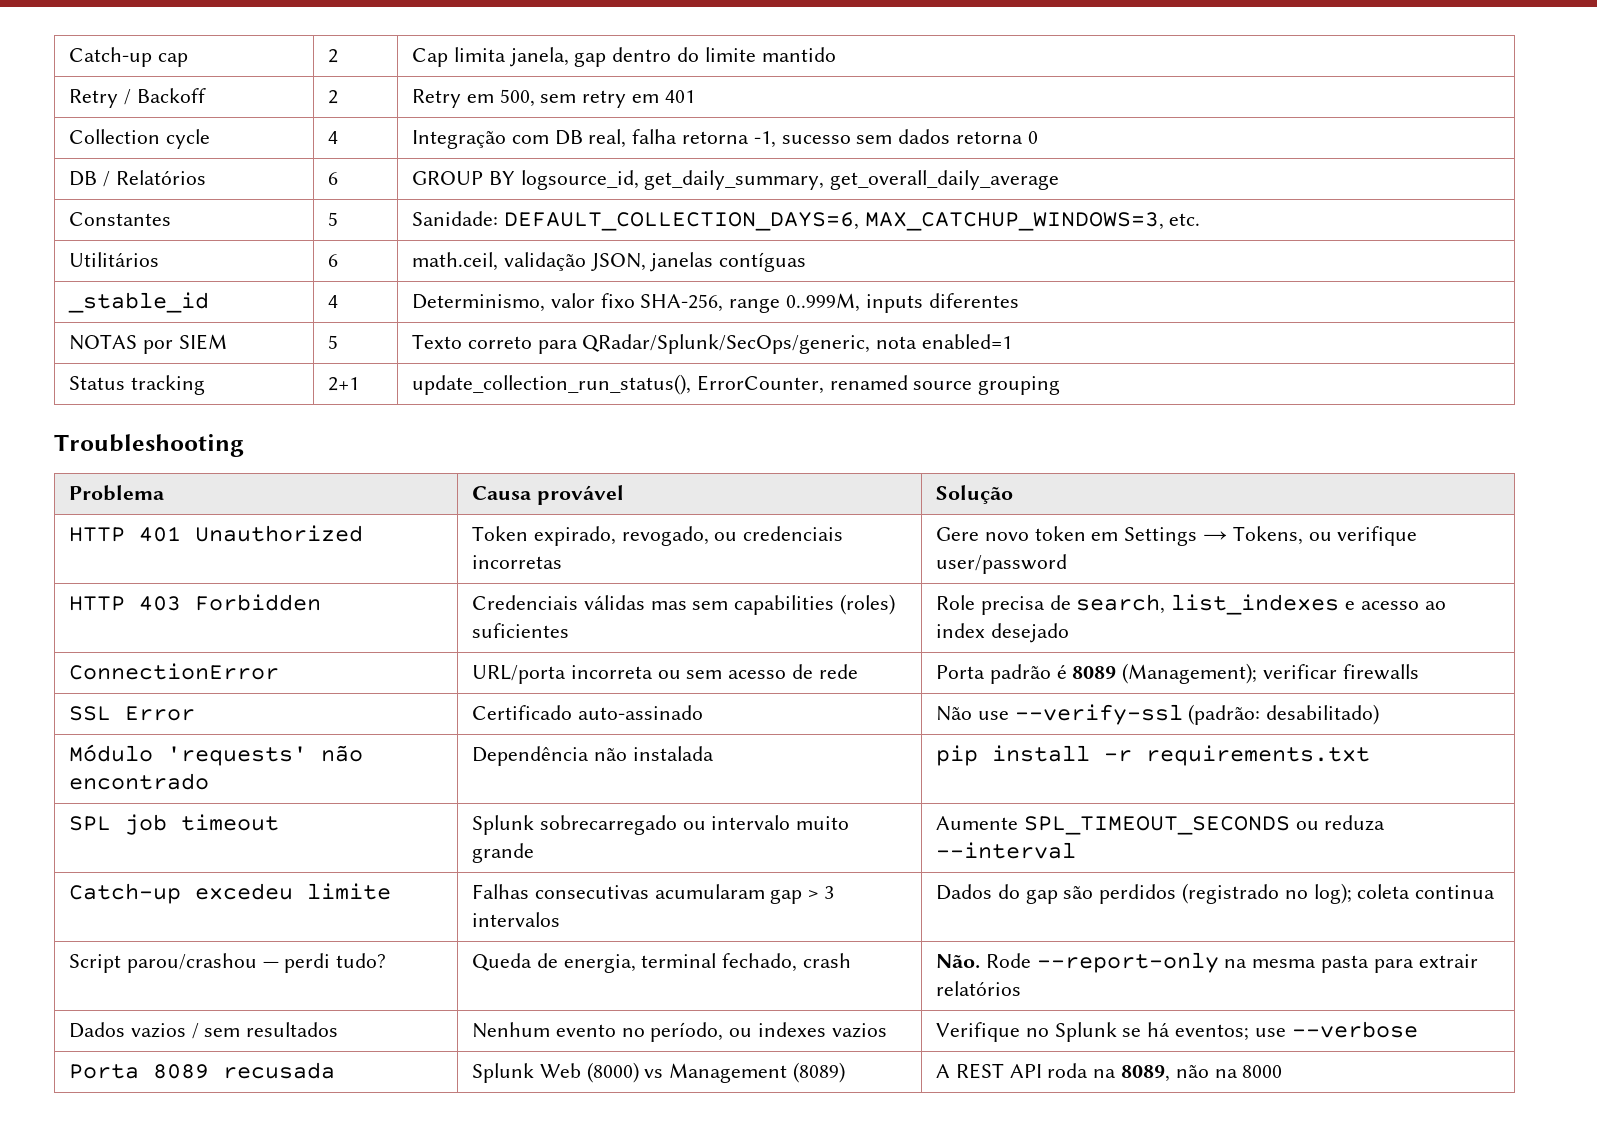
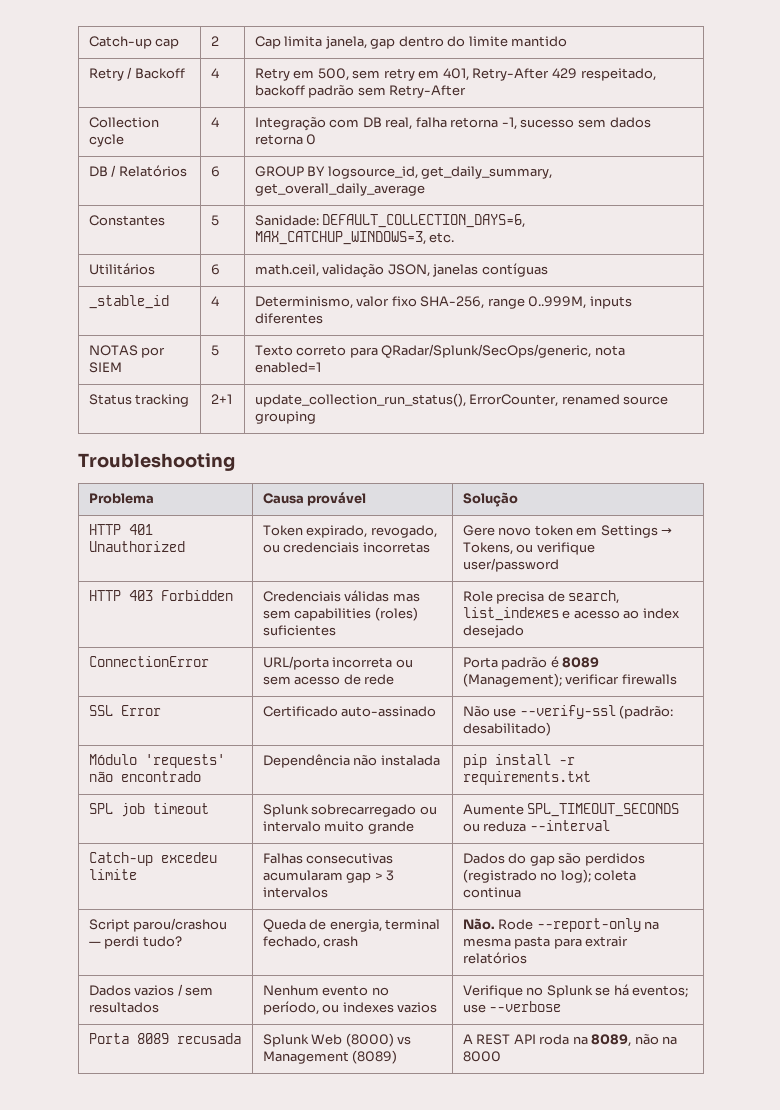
[327,90,338,104] 2 -> [210,68,219,78] 4
[664,90,695,103] 401 -> [442,68,656,81] [254,85,467,98] 401, Retry-After 429 respeitado, backoff padrão sem Retry-After

